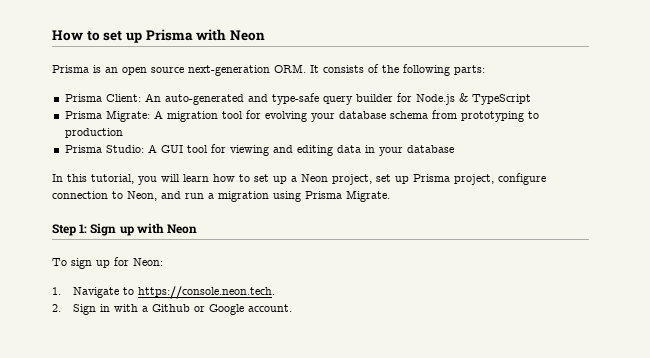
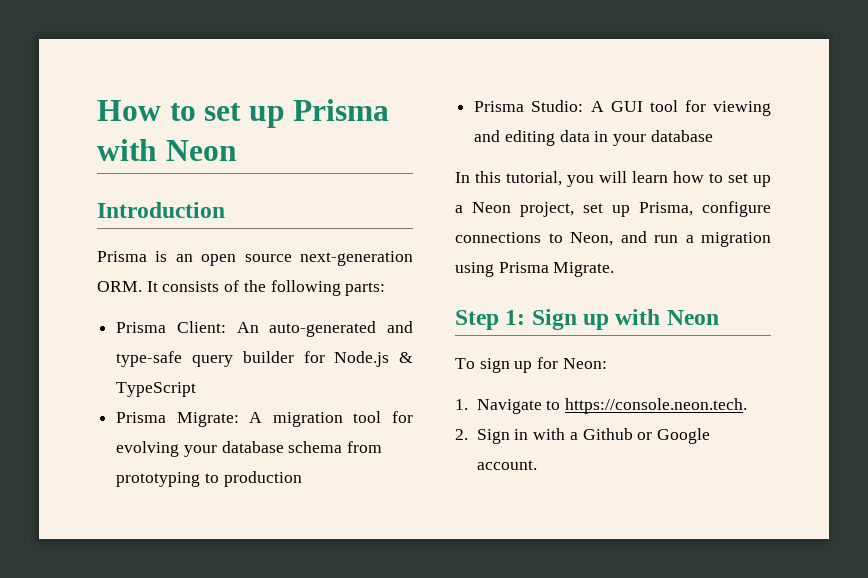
(265, 35) none -> [97,202,225,218] // Introduction
[413,173,546,185] [52,191,108,199] Prisma project, configure connection -> [639,201,771,217] [455,232,541,243] Prisma, configure connections

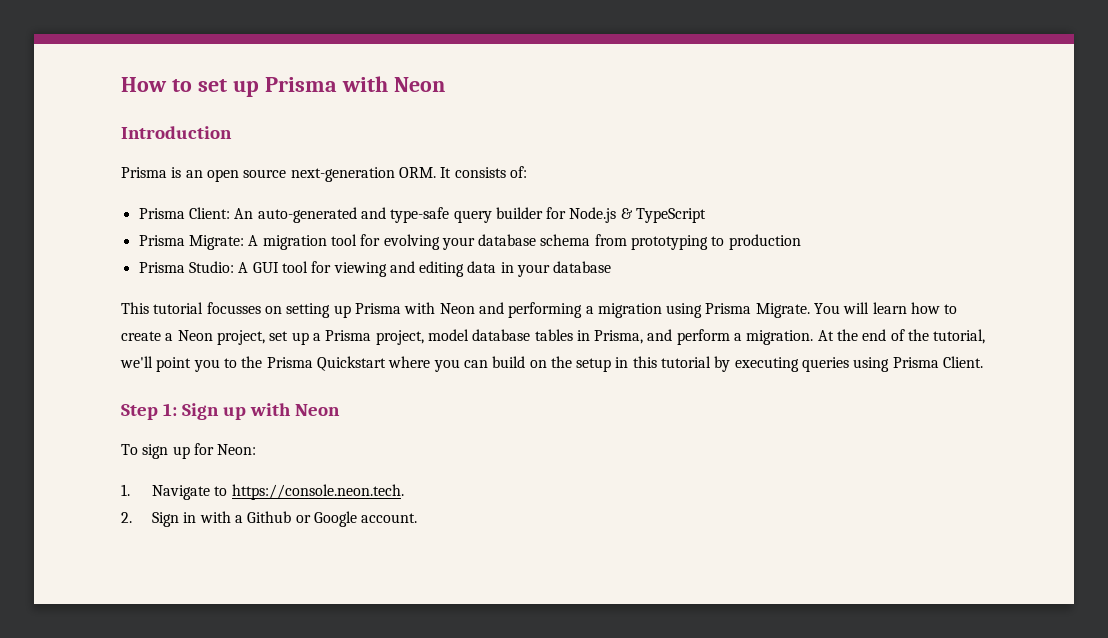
[224,280,386,296] of the following parts: -> [509,166,527,178] of:
[455,171,594,187] In this tutorial, you -> [121,302,841,318] This tutorial focusses on setting up Prisma with Neon and performing a migration using Prisma Migrate. You
[728,173,771,187] set up -> [121,331,161,341] create
[639,201,771,217] [455,231,771,247] [455,262,615,277] Prisma, configure connections to Neon, and run a migration using Prisma Migrate. -> [312,329,986,345] [120,356,984,372] a Prisma project, model database tables in Prisma, and perform a migration. At the end of the tutorial, we'll point you to the Prisma Quickstart where you can build on the setup in this tutorial by executing queries using Prisma Client.

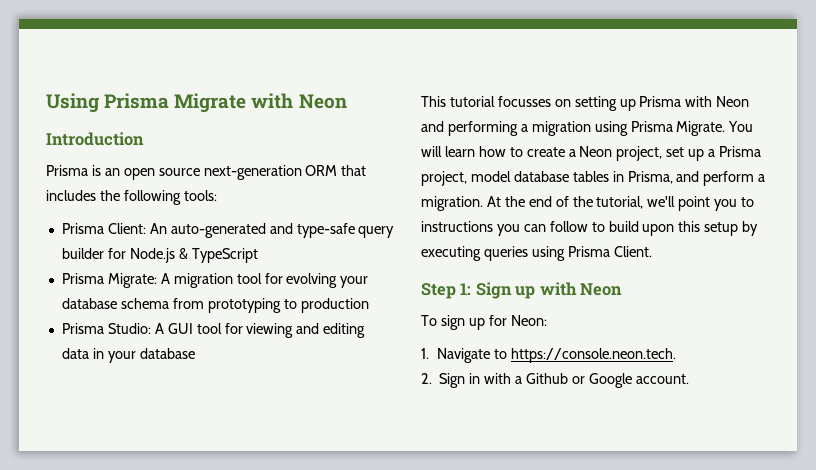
[121,77,337,97] How to set up Prisma -> [46,93,247,113] Using Prisma Migrate
[398,166,527,178] ORM. It consists of: -> [305,165,367,176] [46,190,217,205] ORM that includes the following tools:
[241,356,712,372] the Prisma Quickstart where you can build on the setup in this tutorial -> [421,221,739,236] instructions you can follow to build upon this setup

